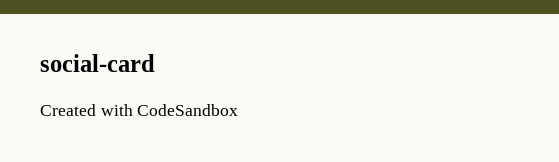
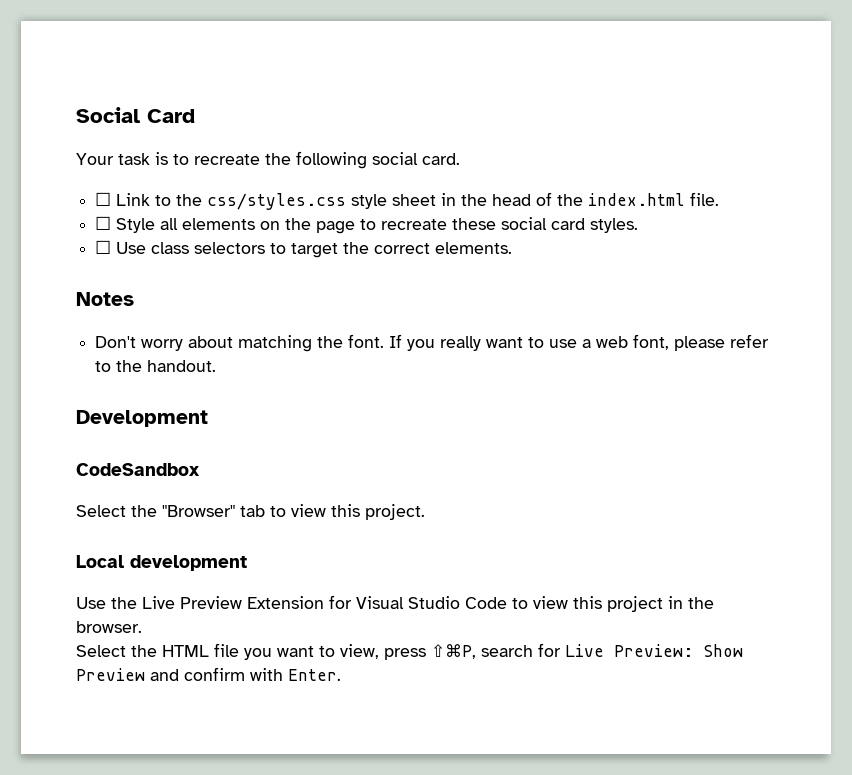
[40,54,155,72] [40,104,239,116] social-card // Created with CodeSandbox -> [76,107,195,123] [76,151,460,169] [95,192,720,210] [95,216,639,234] [95,240,513,258] [76,292,134,306] [95,334,770,352] [95,360,217,372] [76,410,208,427] [76,463,200,476] [76,504,425,520] [76,555,247,571] [76,595,714,612] [76,621,142,633] [76,643,743,660] [76,667,341,681] Social Card // Your task is to recreate the following social card. // ☐ Link to the css/styles.css style sheet in the head of the index.html file. // ☐ Style all elements on the page to recreate these social card styles. // ☐ Use class selectors to target the correct elements. // Notes // Don't worry about matching the font. If you really want to use a web font, please refer to the handout. // Development // CodeSandbox // Select the "Browser" tab to view this project. // Local development // Use the Live Preview Extension for Visual Studio Code to view this project in the browser. // Select the HTML file you want to view, press ⇧⌘P, search for Live Preview: Show Preview and confirm with Enter.

